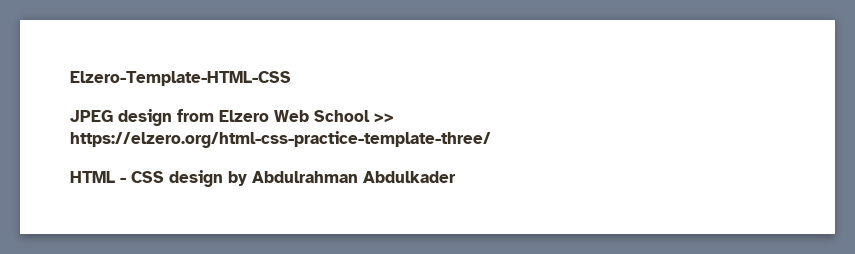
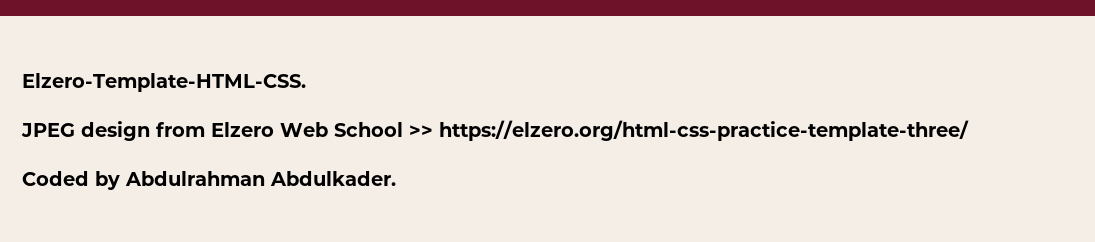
[70,71,291,86] Elzero-Template-HTML-CSS -> [22,73,306,92] Elzero-Template-HTML-CSS.
[70,170,223,187] HTML - CSS design -> [22,171,89,186] Coded
[363,171,456,183] Abdulkader -> [270,171,396,186] Abdulkader.

